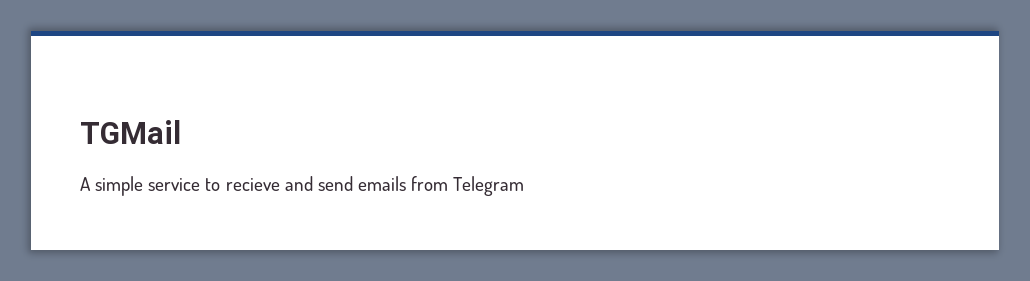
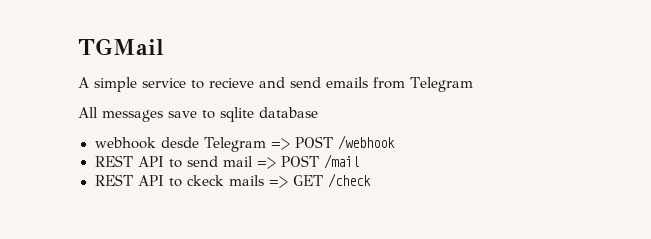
(525, 186) none -> [78,107,318,122] [94,135,396,152] [94,154,359,169] [94,173,371,188] // All messages save to sqlite database // webhook desde Telegram => POST /webhook // REST API to send mail => POST /mail // REST API to ckeck mails => GET /check

